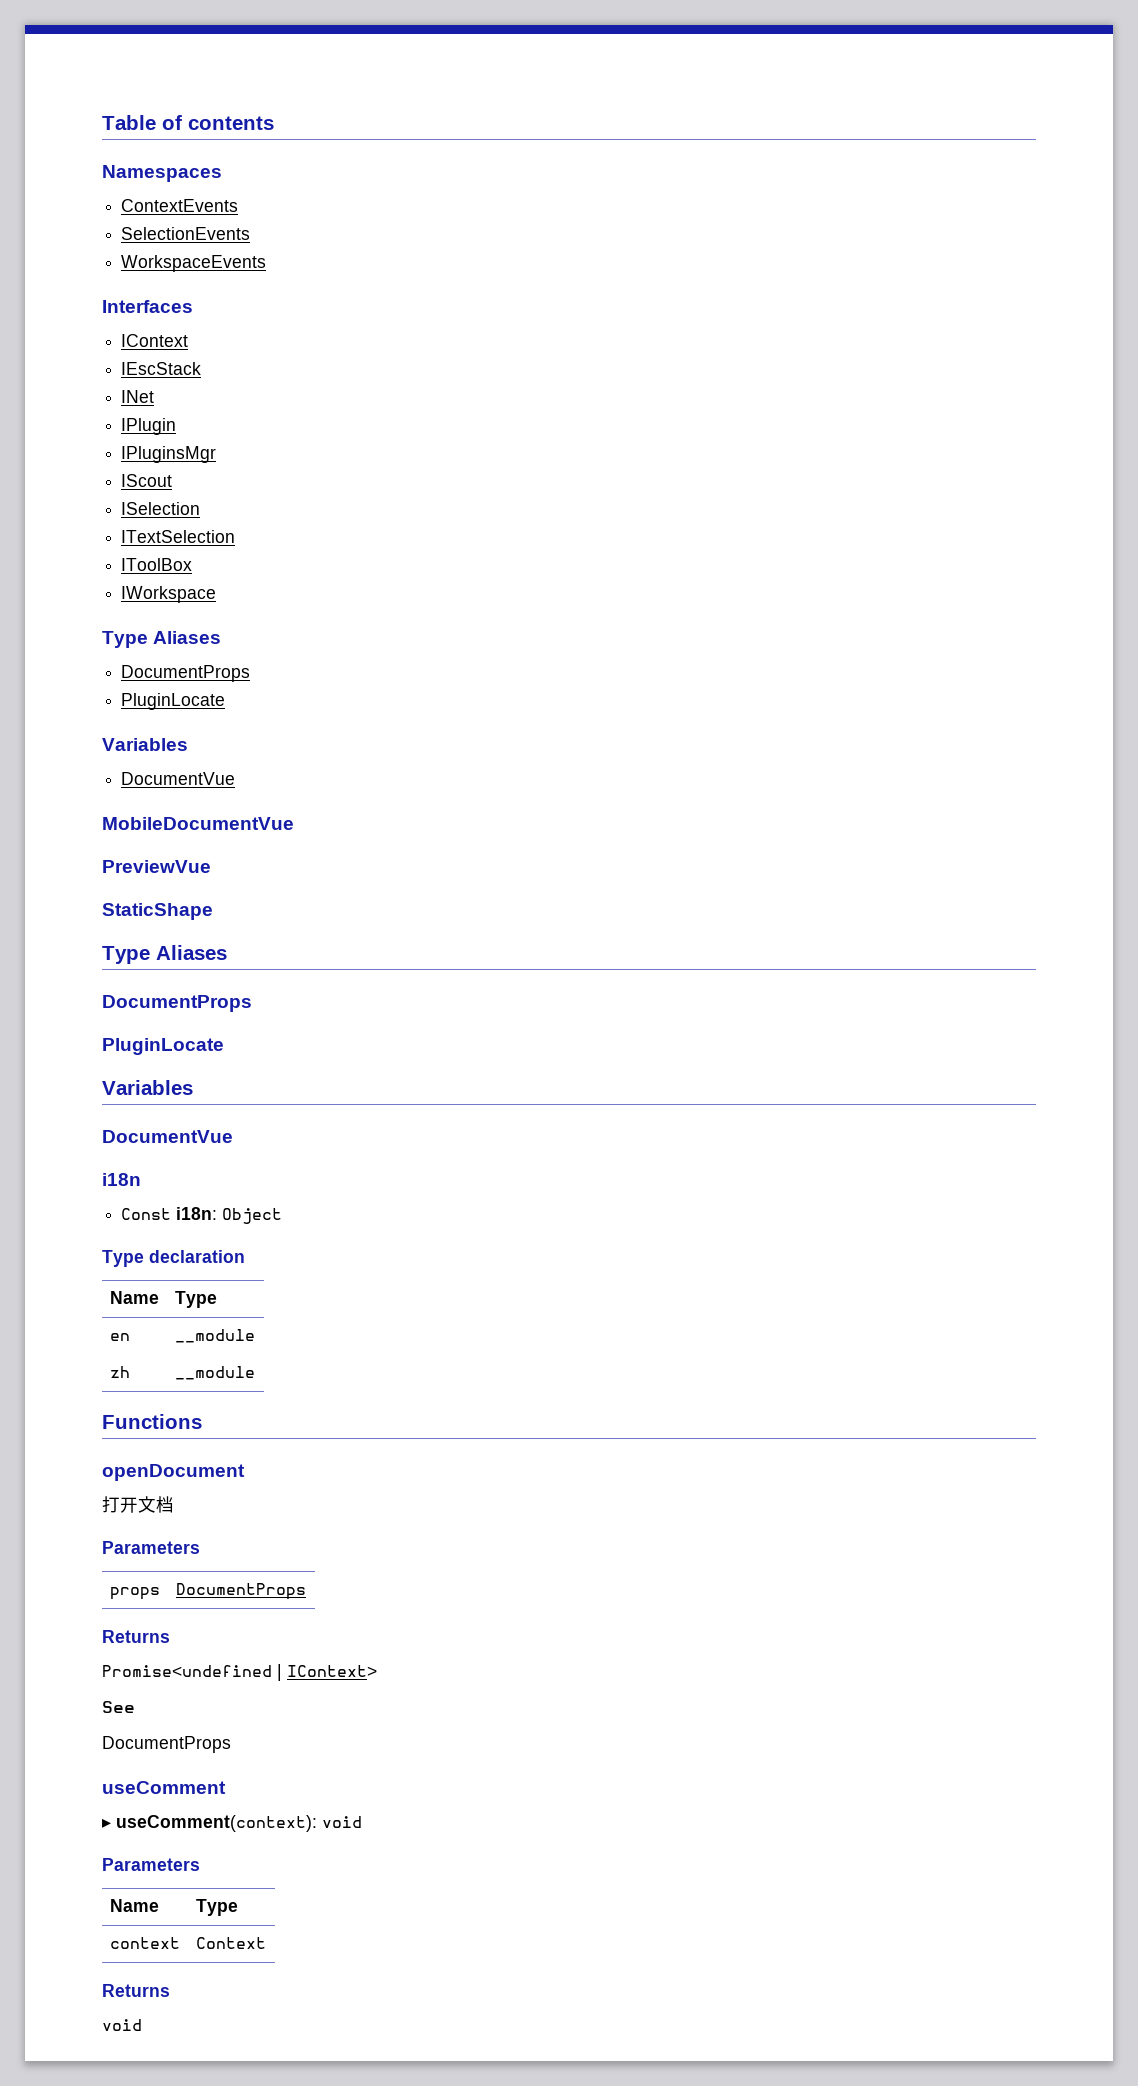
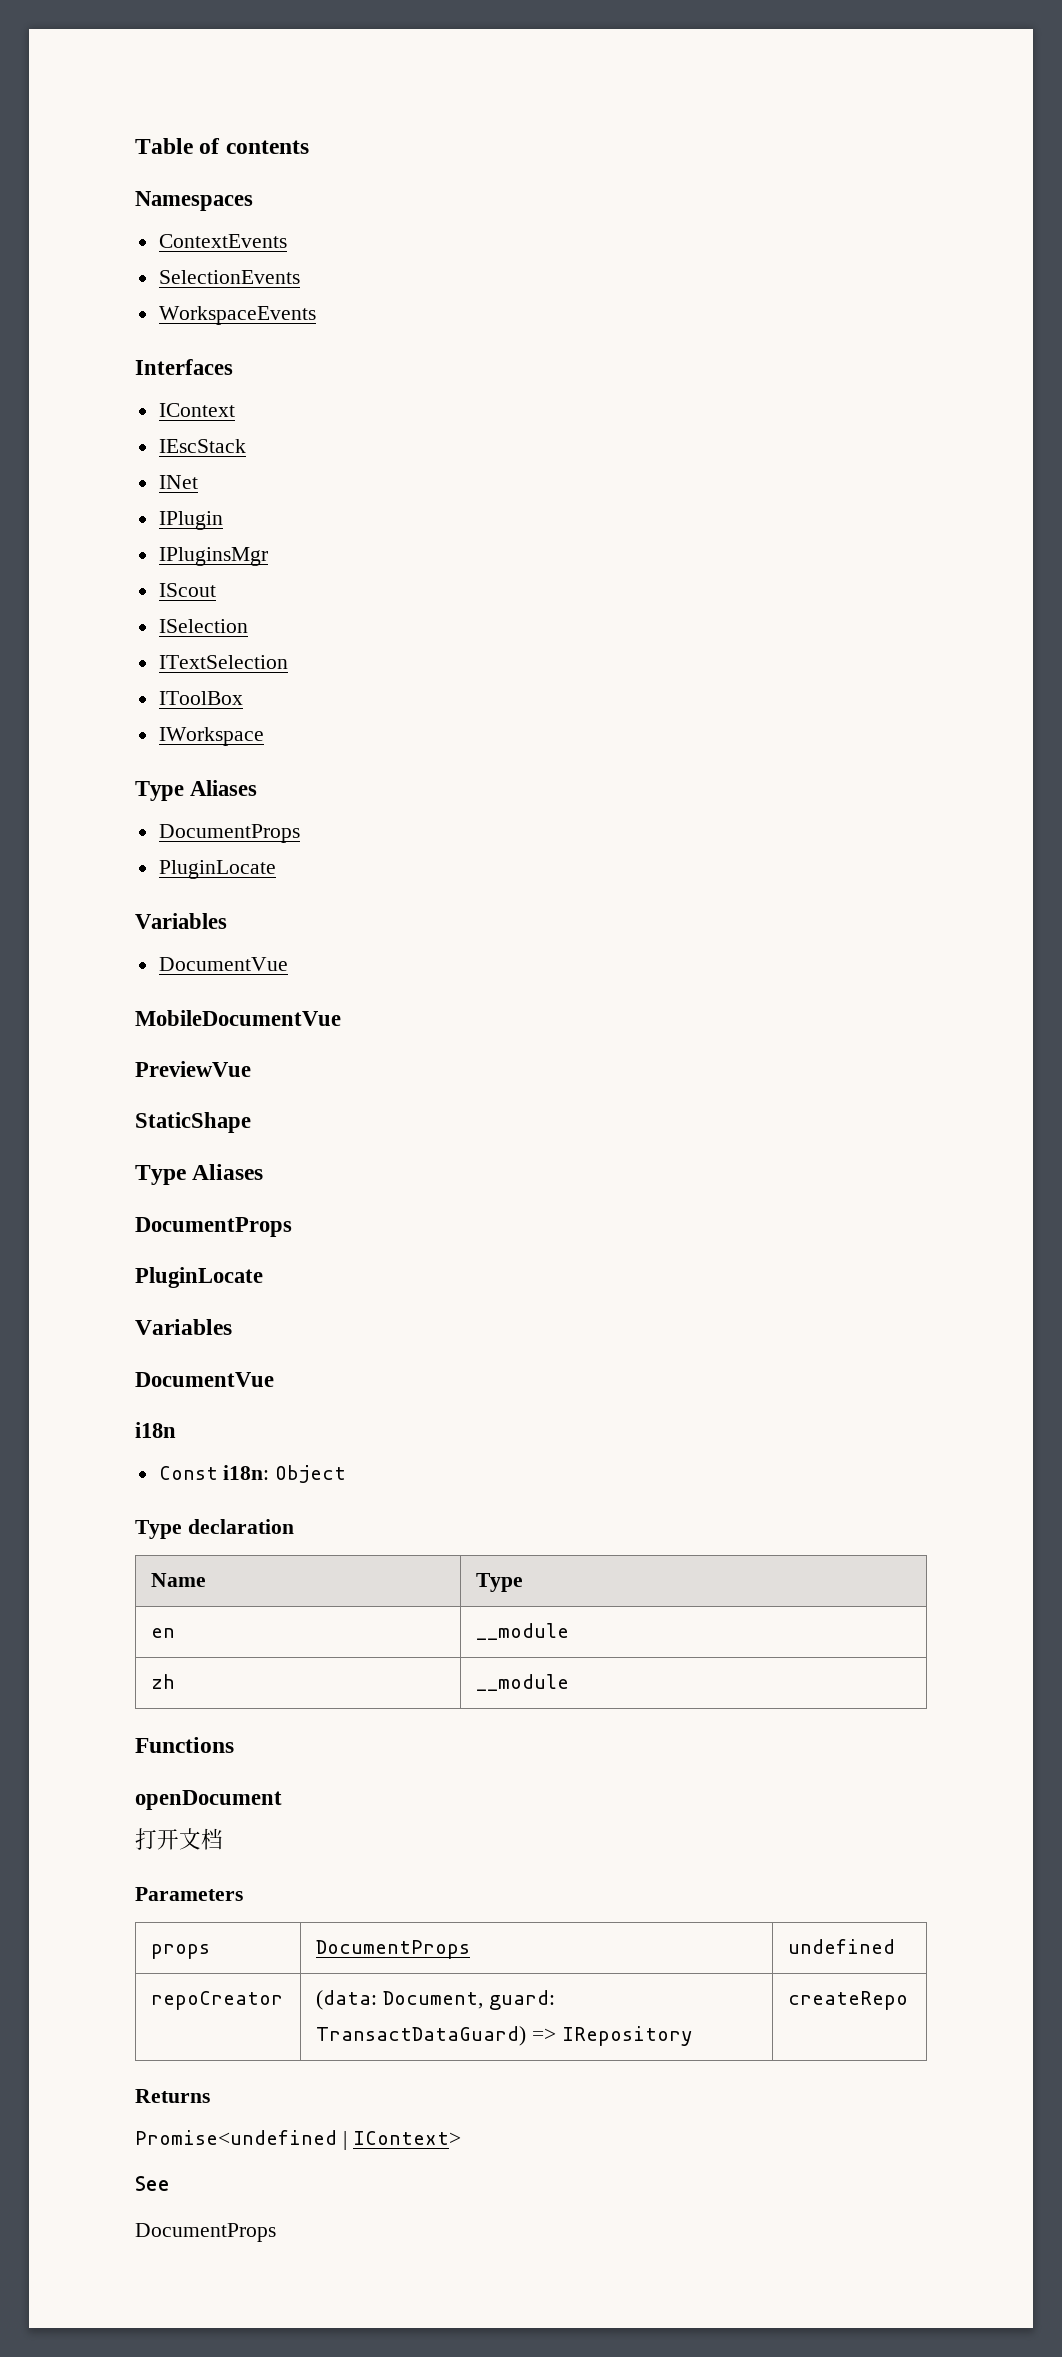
(306, 1591) none -> [788,1939,896,1954] [151,1991,284,2010] [316,1990,555,2010] [316,2026,693,2046] [788,1991,909,2010] | undefined // repoCreator | (data: Document, guard: TransactDataGuard) => IRepository | createRepo
[102,1781,226,1794] [102,1815,362,1832] [102,1858,200,1871] [109,1899,159,1912] [195,1899,238,1916] [109,1937,180,1949] [195,1937,266,1949] [102,1984,170,1997] [102,2019,142,2031] // useComment // ▸ useComment(context): void // Parameters // Name | Type // context | Context // Returns // void -> (276, 2232) none

